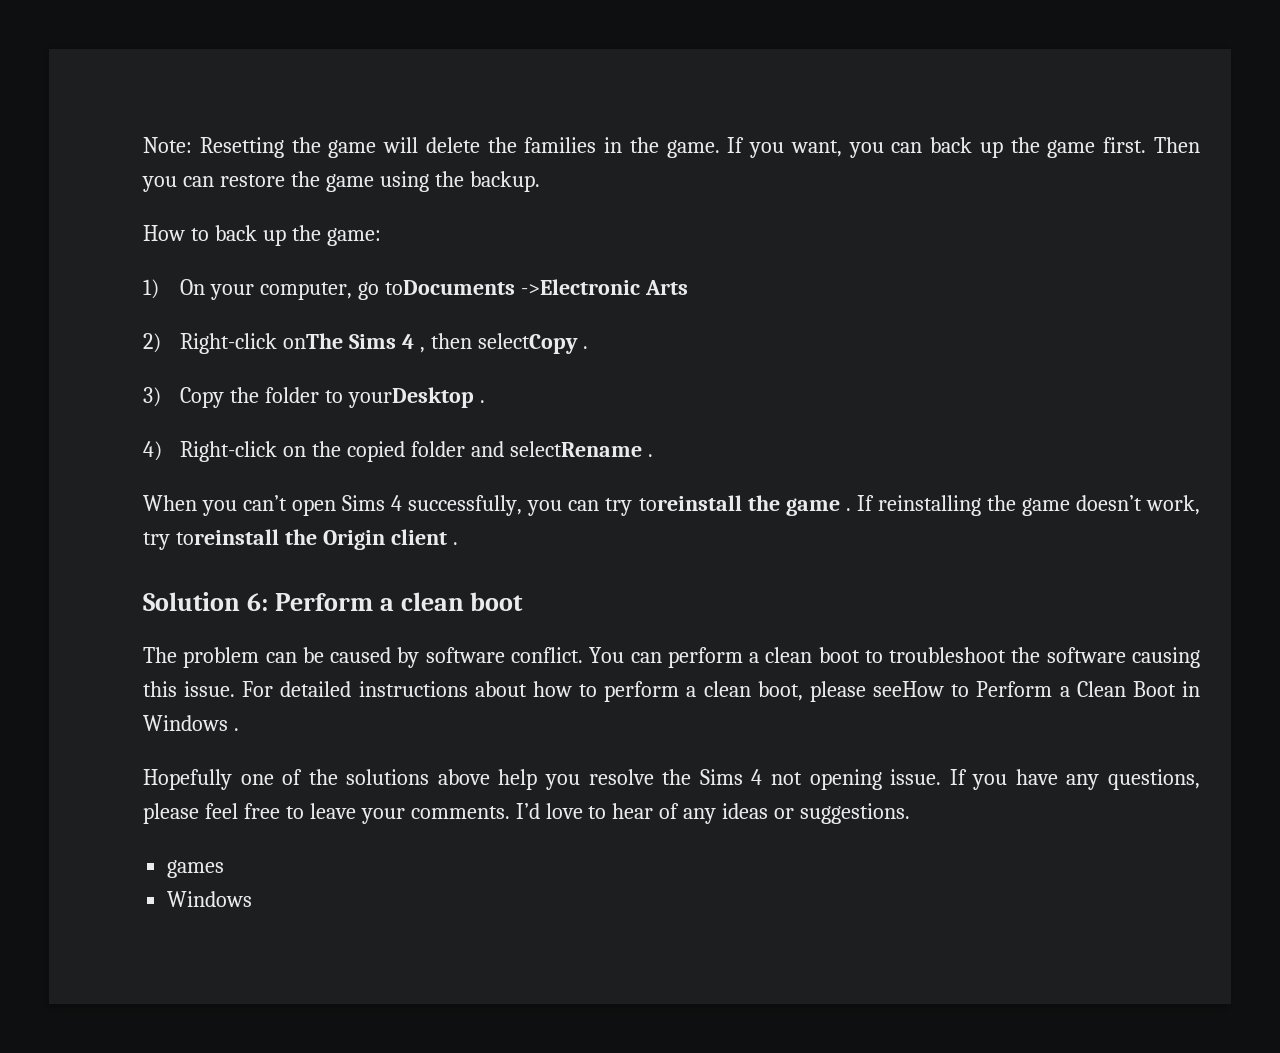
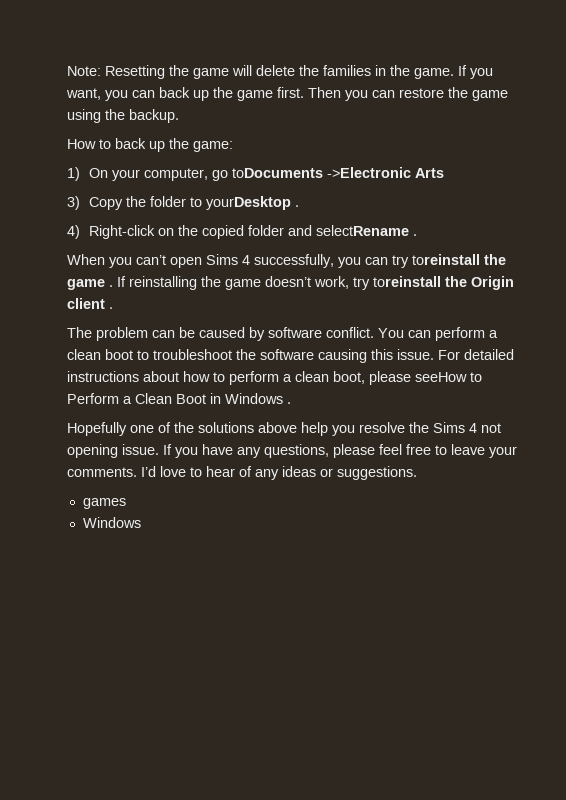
[143,333,588,354] // 2) Right-click onThe Sims 4 , then selectCopy . -> (444, 173) none
[143,592,524,611] // Solution 6: Perform a clean boot -> (113, 308) none

